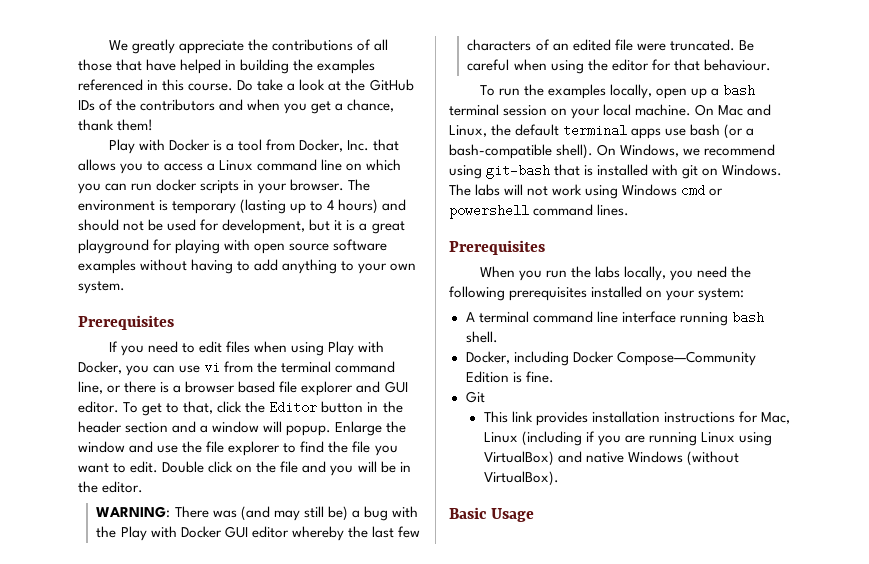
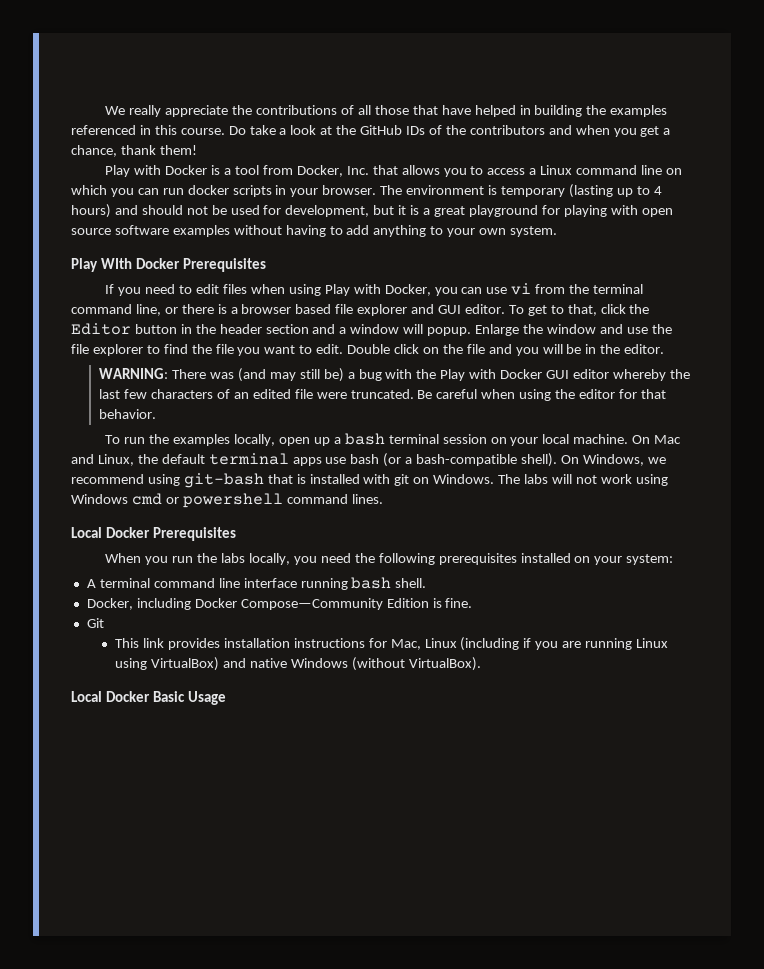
[131,39,175,54] greatly -> [129,105,162,117] really
(125, 287) none -> [71,258,180,272] Play WIth Docker
[703,59,771,71] behaviour. -> [99,409,157,419] behavior.
(630, 210) none -> [71,527,150,538] Local Docker
(559, 478) none -> [71,691,150,702] Local Docker

